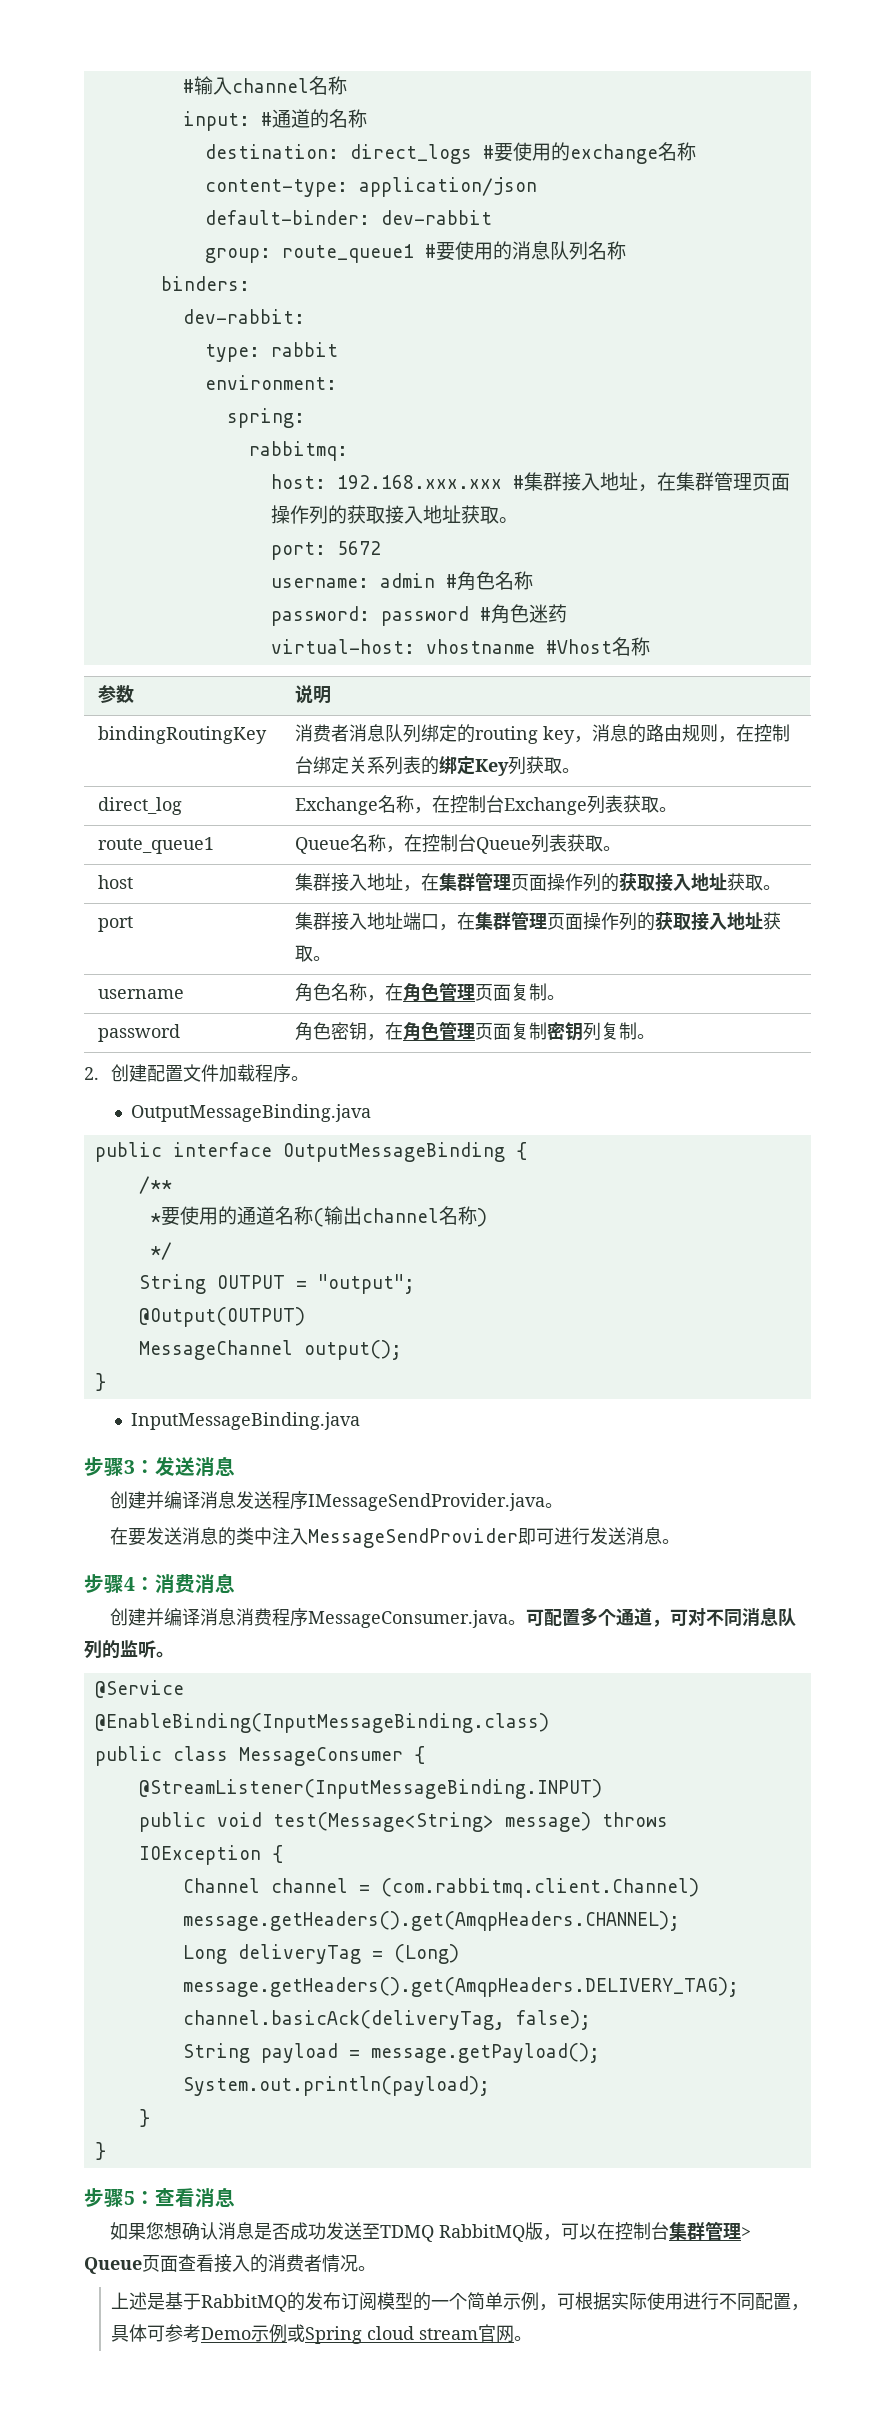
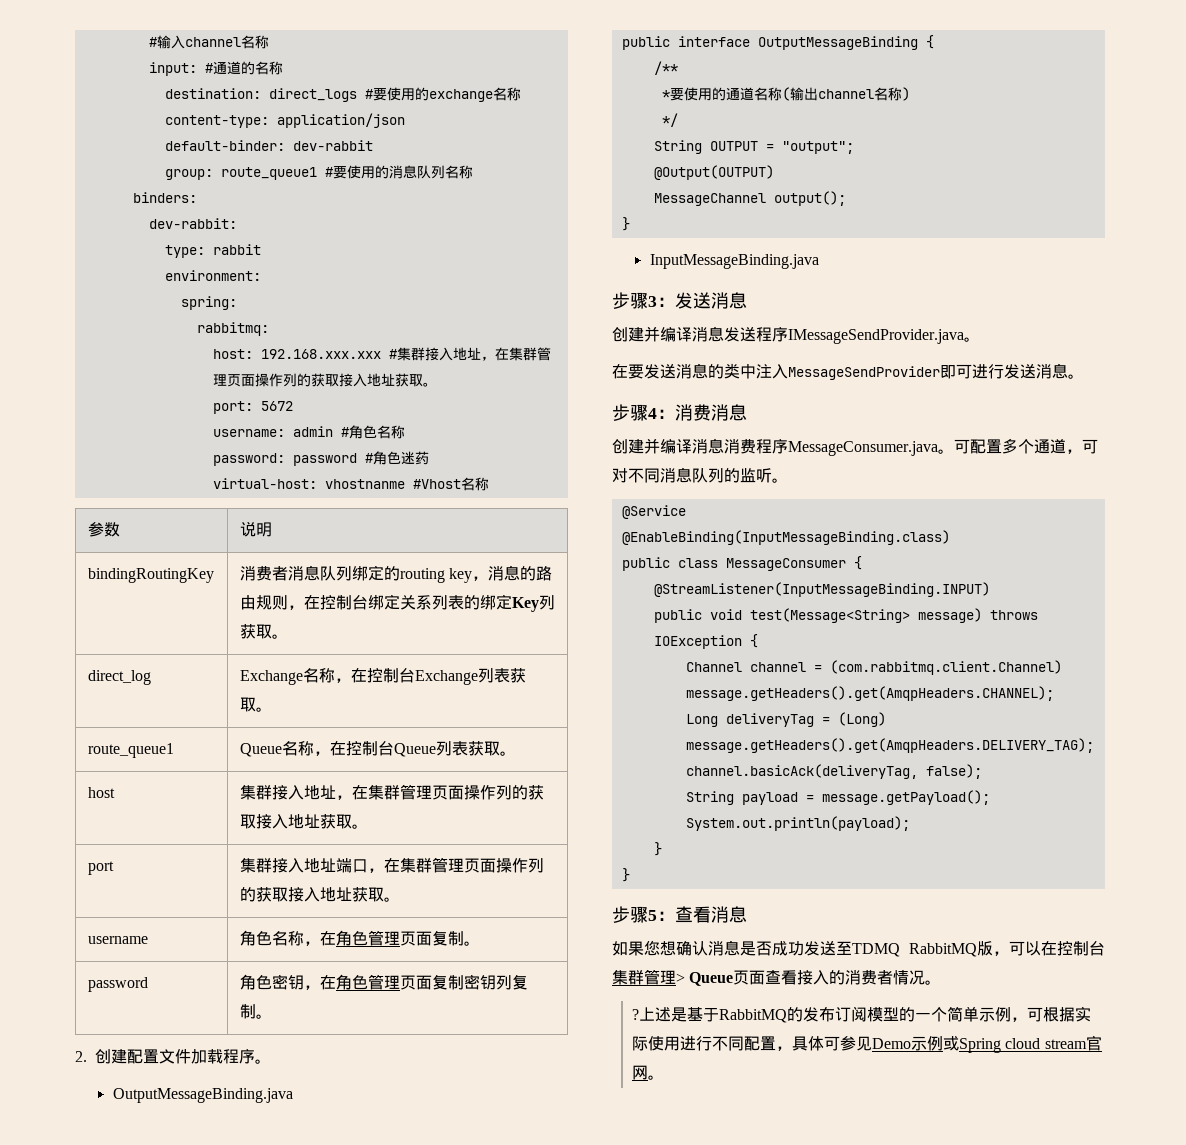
(376, 2268) none -> [632,1009,640,1020] ?
[183,2324,202,2343] 考 -> [856,1036,873,1051] 见

